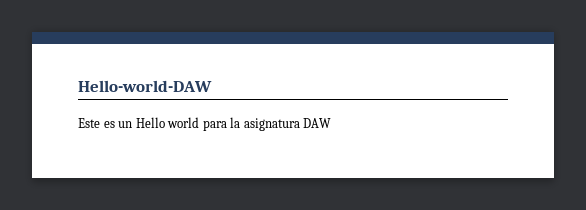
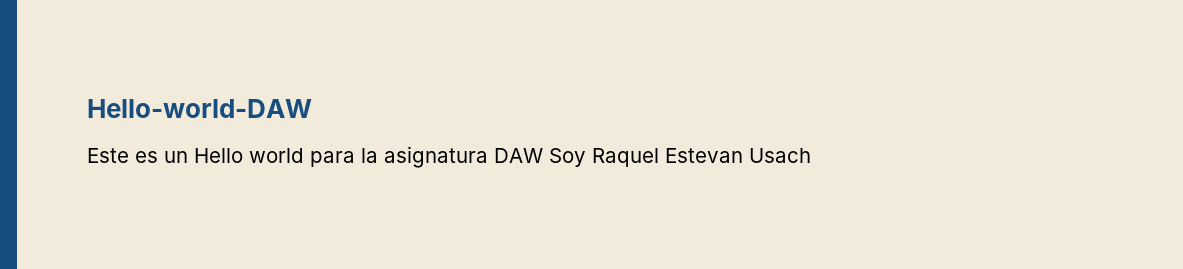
(332, 123) none -> [549,148,811,167] Soy Raquel Estevan Usach

